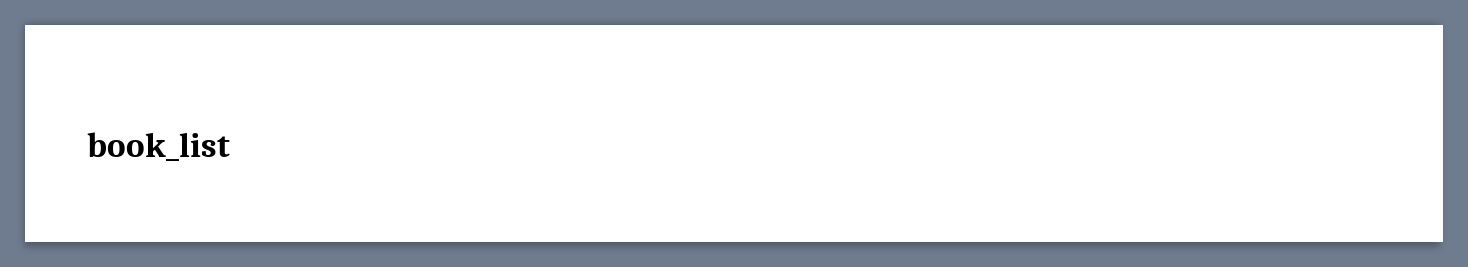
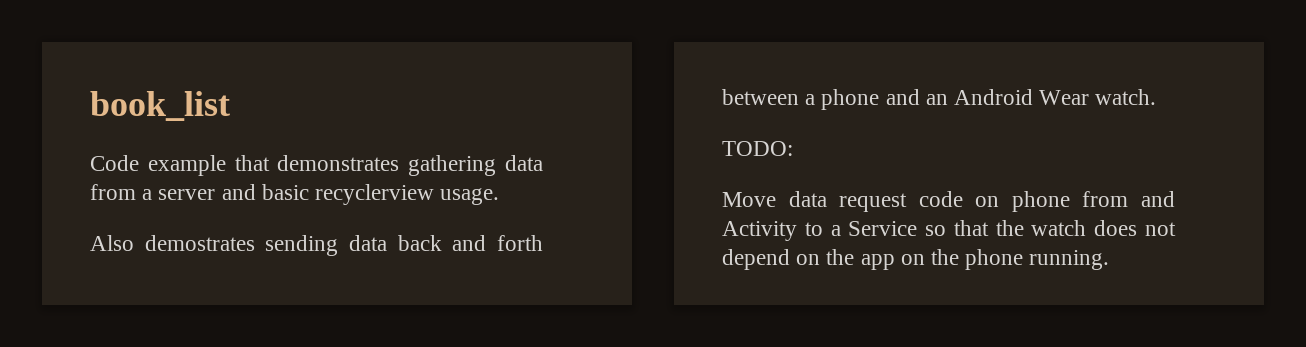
(230, 146) none -> [90,155,543,176] [90,184,500,205] [90,235,543,256] [722,89,1157,110] [722,141,793,156] [722,191,1175,212] [722,220,1176,241] [722,249,1110,270] // Code example that demonstrates gathering data from a server and basic recyclerview usage. // Also demostrates sending data back and forth between a phone and an Android Wear watch. // TODO: // Move data request code on phone from and Activity to a Service so that the watch does not depend on the app on the phone running.

